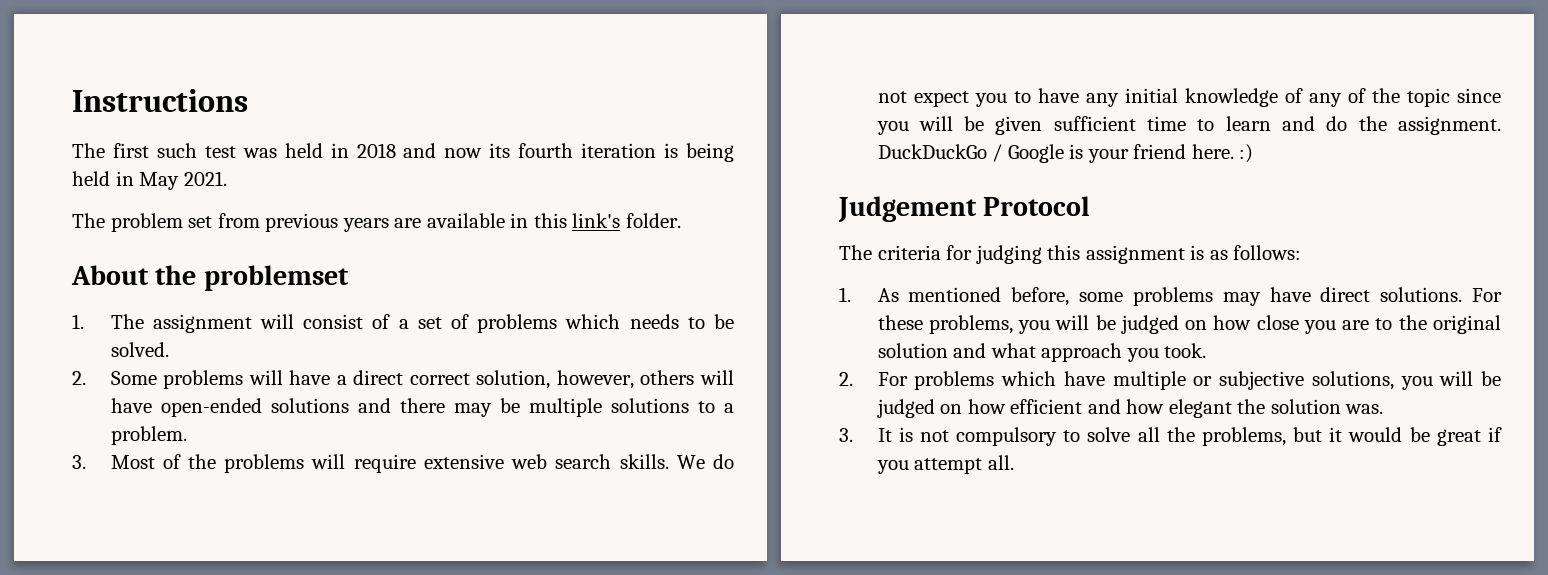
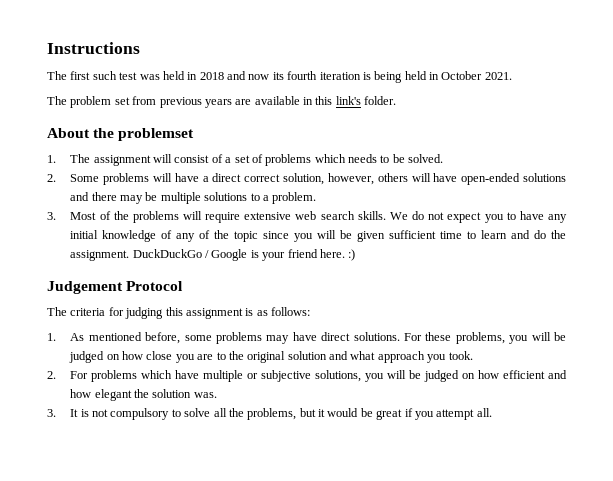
[139,172,180,190] May -> [441,71,483,80] October

